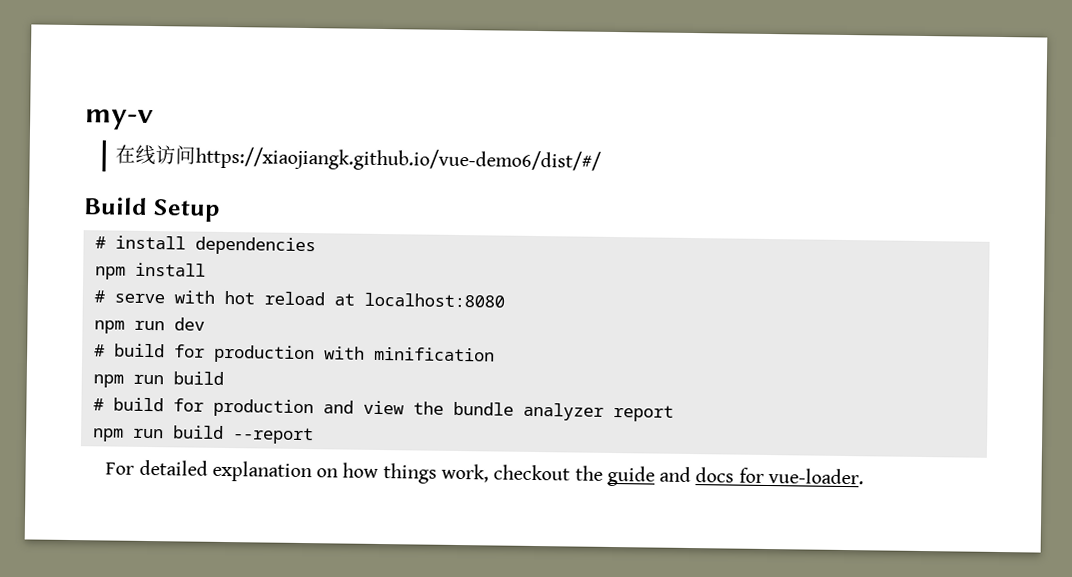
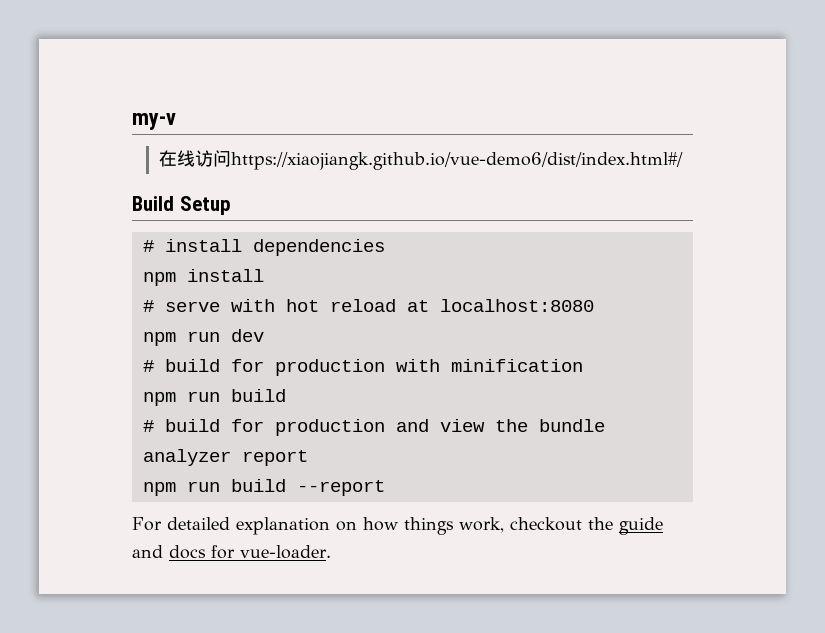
[195,146,602,173] https://xiaojiangk.github.io/vue-demo6/dist/#/ -> [230,152,683,170] https://xiaojiangk.github.io/vue-demo6/dist/index.html#/

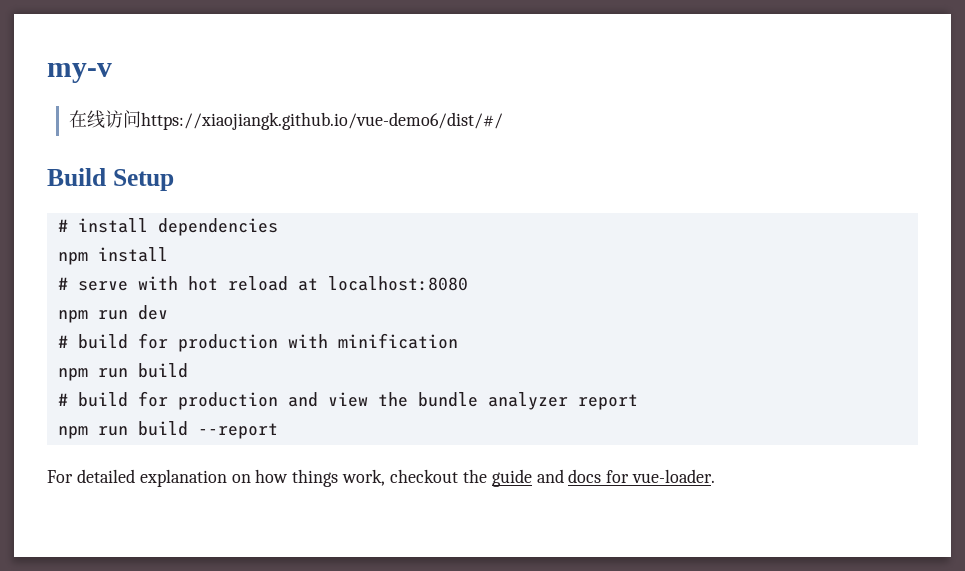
[230,152,683,170] https://xiaojiangk.github.io/vue-demo6/dist/index.html#/ -> [140,112,503,130] https://xiaojiangk.github.io/vue-demo6/dist/#/

